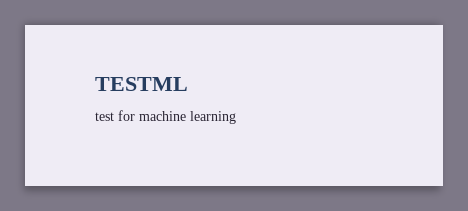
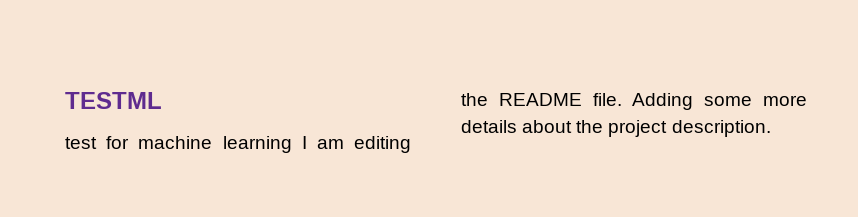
(236, 117) none -> [301,136,412,153] [461,93,807,110] [461,120,771,137] I am editing the README file. Adding some more details about the project description.

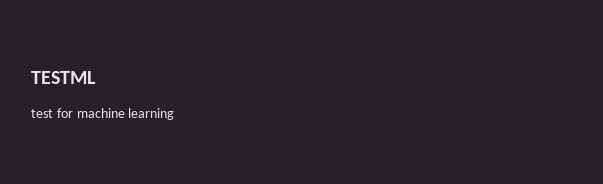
[301,136,412,153] [461,93,807,110] [461,120,771,137] I am editing the README file. Adding some more details about the project description. -> (175, 114) none

